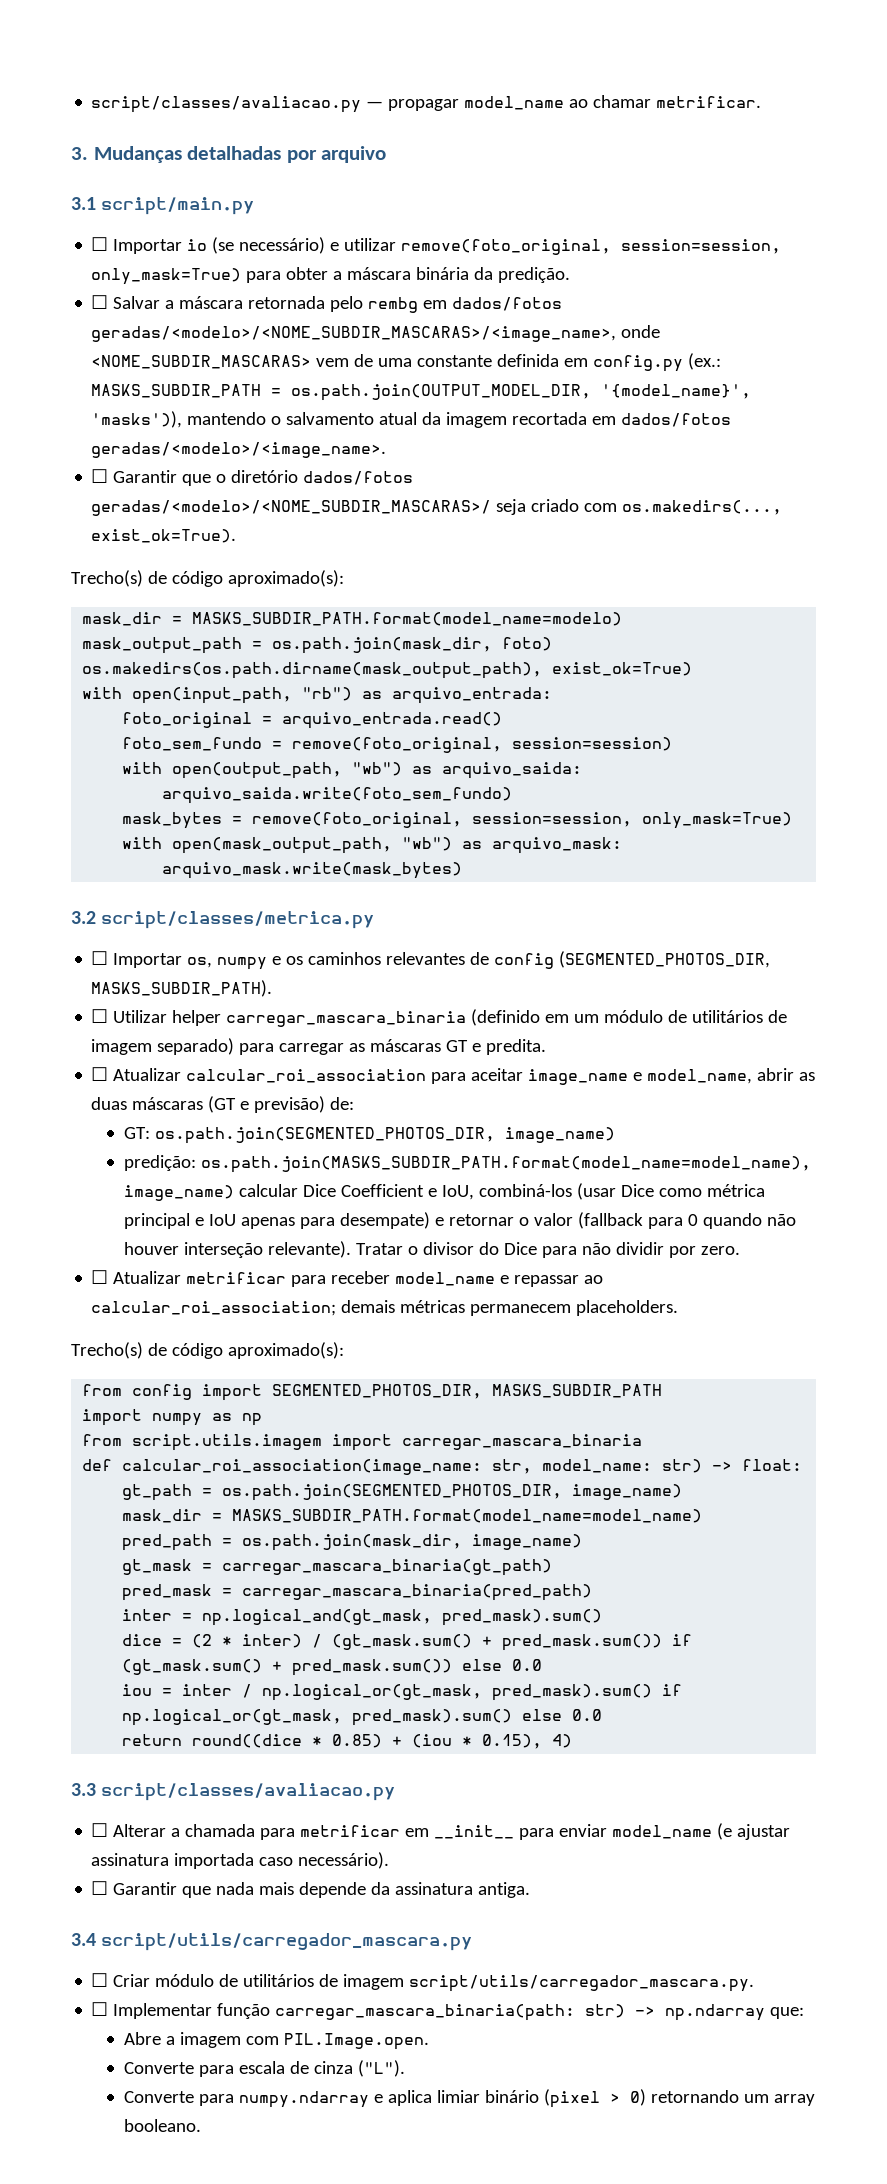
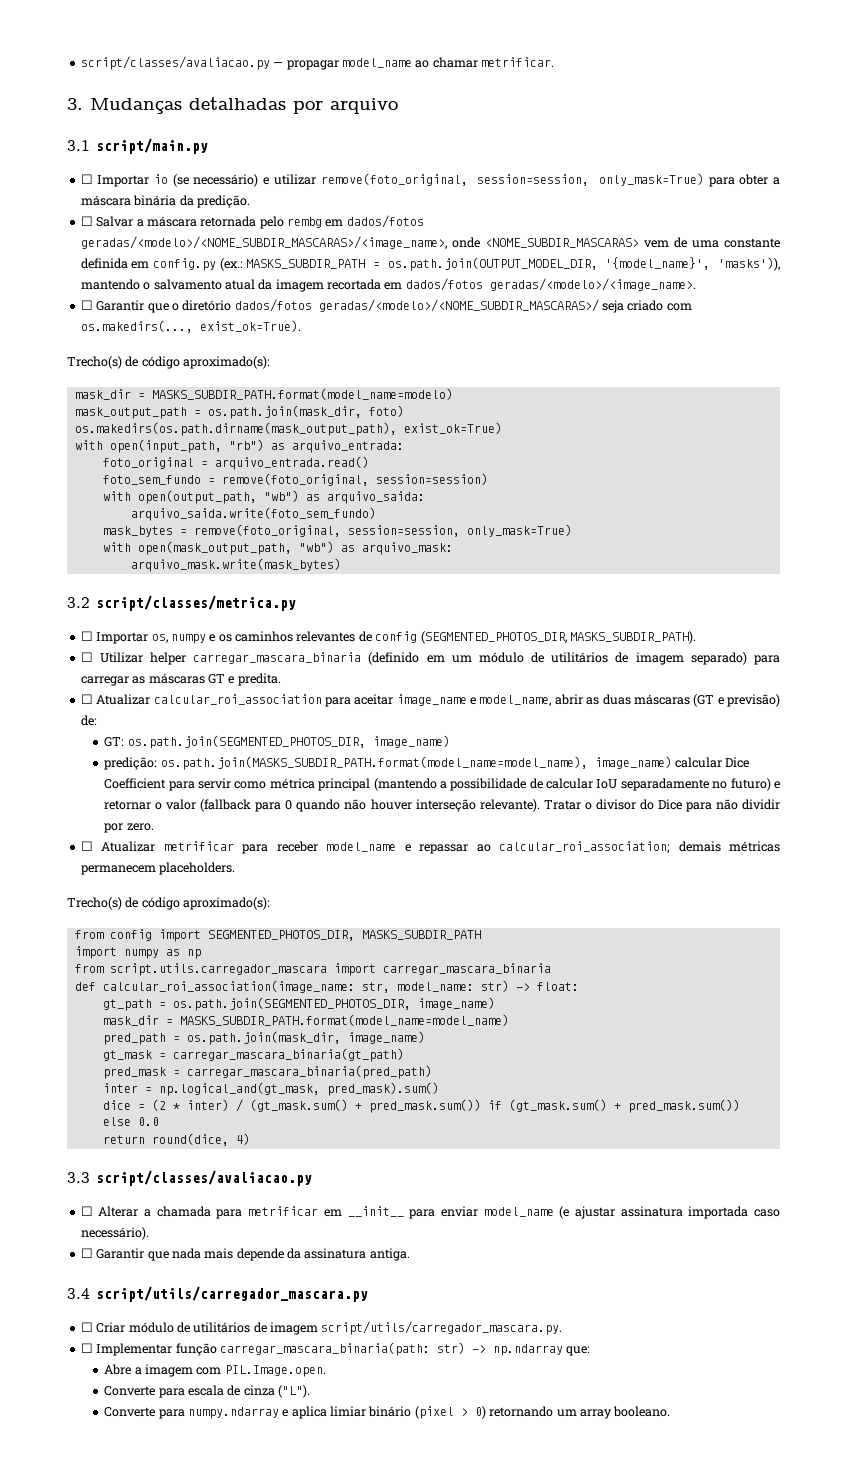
[427,1183,765,1200] [123,1212,430,1229] e IoU, combiná-los (usar Dice como métrica principal e IoU apenas para desempate) -> [168,778,771,791] para servir como métrica principal (mantendo a possibilidade de calcular IoU separadamente no futuro)
[132,1434,323,1451] script.utils.imagem -> [109,963,327,976] script.utils.carregador_mascara
[122,1684,683,1701] [122,1709,603,1726] [122,1734,543,1749] iou = inter / np.logical_or(gt_mask, pred_mask).sum() if np.logical_or(gt_mask, pred_mask).sum() else 0.0 // return round((dice * 0.85) + (iou * 0.15), -> [102,1133,229,1146] return round(dice,

